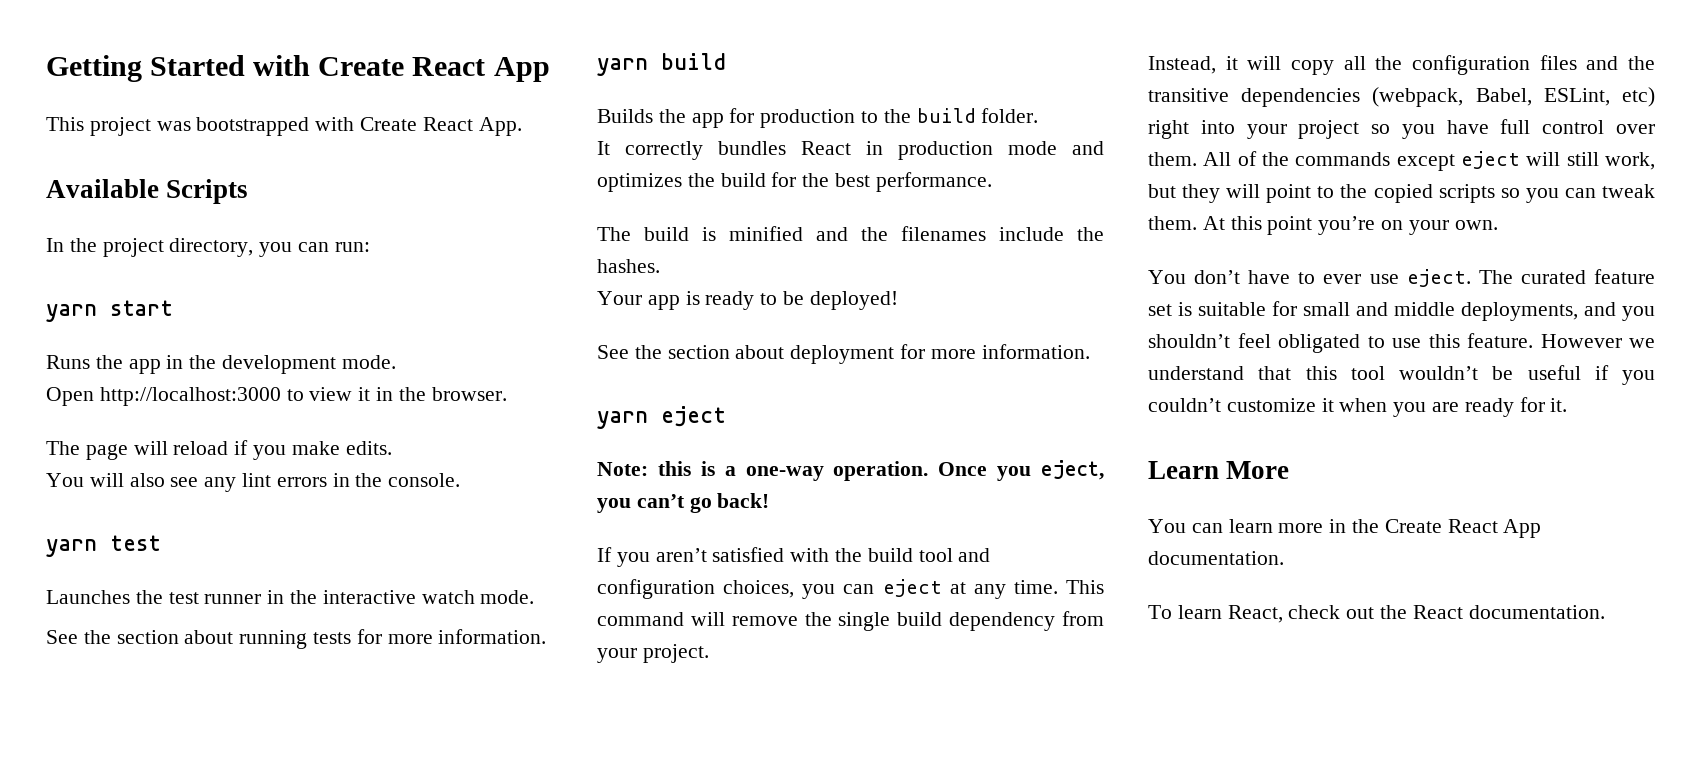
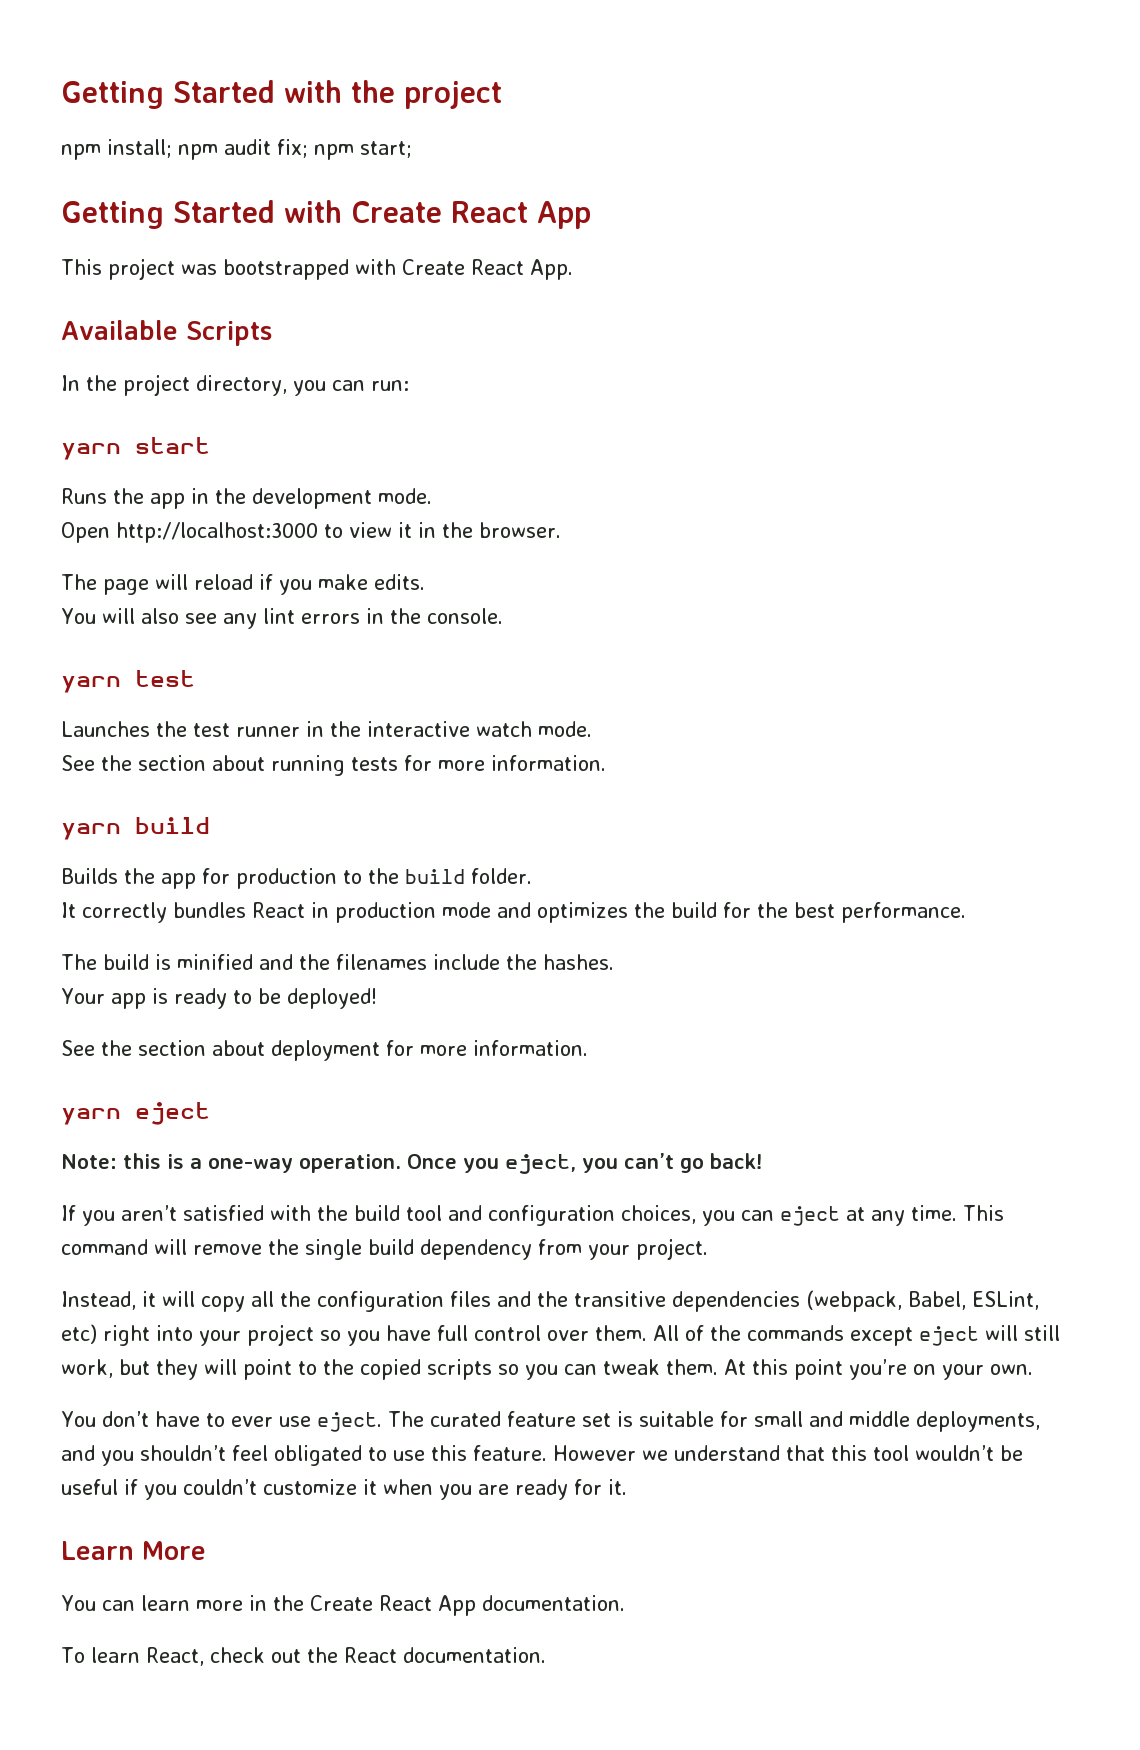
[46,55,311,82] Getting Started with -> [61,80,502,109] [61,139,412,160] [61,200,342,229] Getting Started with the project // npm install; npm audit fix; npm start; // Getting Started with

